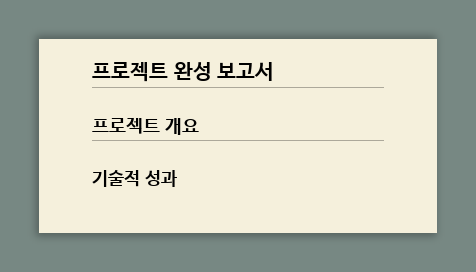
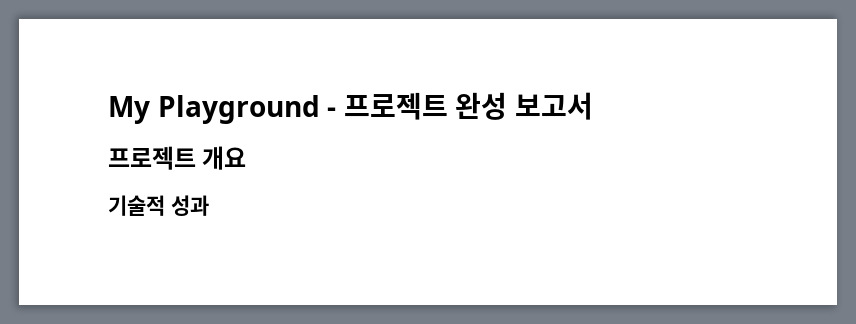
(92, 72) none -> [108,95,337,124] My Playground -

